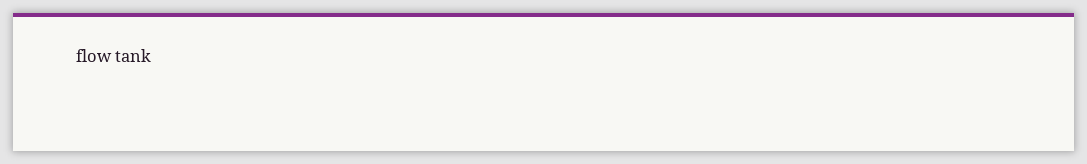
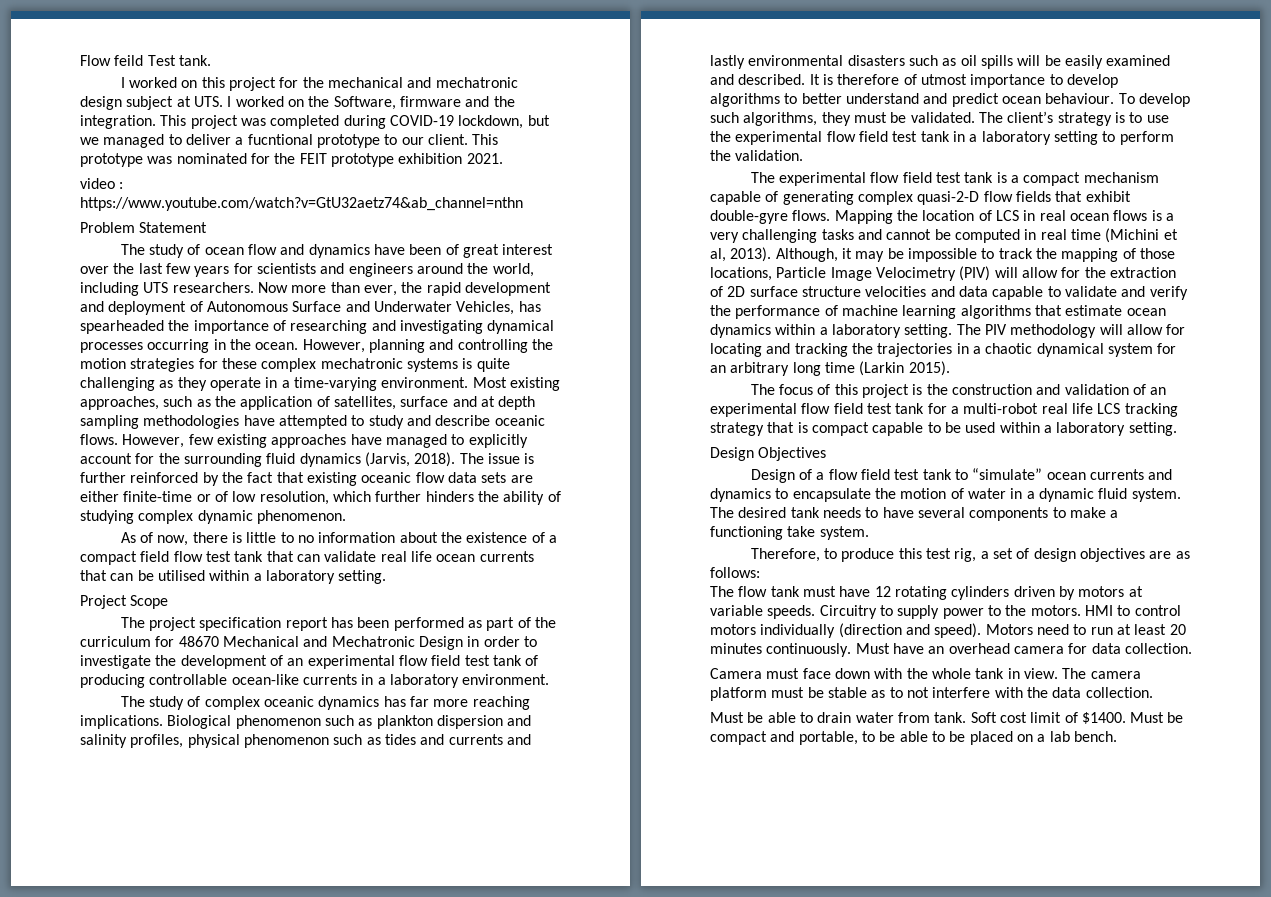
[76,49,152,62] flow tank -> [80,55,211,66] [120,77,518,91] [80,96,515,110] [80,115,550,129] [80,134,499,148] [80,153,503,167] [80,178,124,189] [80,197,523,211] [80,222,208,233] [120,244,554,258] [80,263,534,277] [80,282,551,296] [80,301,541,315] [80,320,555,334] [80,339,553,353] [80,358,510,372] [80,377,560,391] [80,396,536,410] [80,415,545,429] [80,434,528,448] [80,452,535,467] [80,472,533,486] [80,491,561,505] [80,510,346,524] [120,532,557,546] [80,551,534,565] [80,570,387,584] [80,595,169,609] [120,617,556,631] [80,636,537,650] [80,655,539,669] [80,674,550,688] [120,696,530,710] [80,715,532,729] [80,734,531,748] [710,55,1171,69] [710,74,1118,88] [710,93,1190,107] [710,111,1169,126] [710,131,1174,145] [710,150,804,161] [750,172,1159,186] [710,191,1131,205] [710,210,1174,224] [710,228,1178,243] [710,247,1175,262] [710,266,1176,281] [710,286,1188,300] [710,305,1166,319] [710,324,1186,338] [710,343,1177,357] [710,361,950,376] [750,384,1167,398] [710,403,1178,417] [710,422,1177,436] [710,447,827,461] [750,468,1173,483] [710,488,1181,502] [710,507,1119,521] [710,526,869,540] [750,548,1190,562] [710,567,760,578] [710,586,1143,600] [710,605,1181,619] [710,623,1186,638] [710,643,1192,657] [710,668,1141,679] [710,687,1153,701] [710,712,1184,724] [710,731,1117,745] Flow feild Test tank. // I worked on this project for the mechanical and mechatronic design subject at UTS. I worked on the Software, firmware and the integration. This project was completed during COVID-19 lockdown, but we managed to deliver a fucntional prototype to our client. This prototype was nominated for the FEIT prototype exhibition 2021. // video : https://www.youtube.com/watch?v=GtU32aetz74&ab_channel=nthn // Problem Statement // The study of ocean flow and dynamics have been of great interest over the last few years for scientists and engineers around the world, including UTS researchers. Now more than ever, the rapid development and deployment of Autonomous Surface and Underwater Vehicles, has spearheaded the importance of researching and investigating dynamical processes occurring in the ocean. However, planning and controlling the motion strategies for these complex mechatronic systems is quite challenging as they operate in a time-varying environment. Most existing approaches, such as the application of satellites, surface and at depth sampling methodologies have attempted to study and describe oceanic flows. However, few existing approaches have managed to explicitly account for the surrounding fluid dynamics (Jarvis, 2018). The issue is further reinforced by the fact that existing oceanic flow data sets are either finite-time or of low resolution, which further hinders the ability of studying complex dynamic phenomenon. // As of now, there is little to no information about the existence of a compact field flow test tank that can validate real life ocean currents that can be utilised within a laboratory setting. // Project Scope // The project specification report has been performed as part of the curriculum for 48670 Mechanical and Mechatronic Design in order to investigate the development of an experimental flow field test tank of producing controllable ocean-like currents in a laboratory environment. // The study of complex oceanic dynamics has far more reaching implications. Biological phenomenon such as plankton dispersion and salinity profiles, physical phenomenon such as tides and currents and lastly environmental disasters such as oil spills will be easily examined and described. It is therefore of utmost importance to develop algorithms to better understand and predict ocean behaviour. To develop such algorithms, they must be validated. The client’s strategy is to use the experimental flow field test tank in a laboratory setting to perform the validation. // The experimental flow field test tank is a compact mechanism capable of generating complex quasi-2-D flow fields that exhibit double-gyre flows. Mapping the location of LCS in real ocean flows is a very challenging tasks and cannot be computed in real time (Michini et al, 2013). Although, it may be impossible to track the mapping of those locations, Particle Image Velocimetry (PIV) will allow for the extraction of 2D surface structure velocities and data capable to validate and verify the performance of machine learning algorithms that estimate ocean dynamics within a laboratory setting. The PIV methodology will allow for locating and tracking the trajectories in a chaotic dynamical system for an arbitrary long time (Larkin 2015). // The focus of this project is the construction and validation of an experimental flow field test tank for a multi-robot real life LCS tracking strategy that is compact capable to be used within a laboratory setting. // Design Objectives // Design of a flow field test tank to “simulate” ocean currents and dynamics to encapsulate the motion of water in a dynamic fluid system. The desired tank needs to have several components to make a functioning take system. // Therefore, to produce this test rig, a set of design objectives are as follows: // The flow tank must have 12 rotating cylinders driven by motors at variable speeds. Circuitry to supply power to the motors. HMI to control motors individually (direction and speed). Motors need to run at least 20 minutes continuously. Must have an overhead camera for data collection. // Camera must face down with the whole tank in view. The camera platform must be stable as to not interfere with the data collection. // Must be able to drain water from tank. Soft cost limit of $1400. Must be compact and portable, to be able to be placed on a lab bench.

